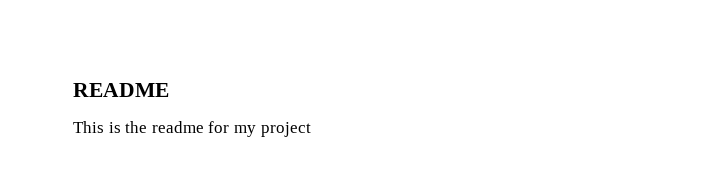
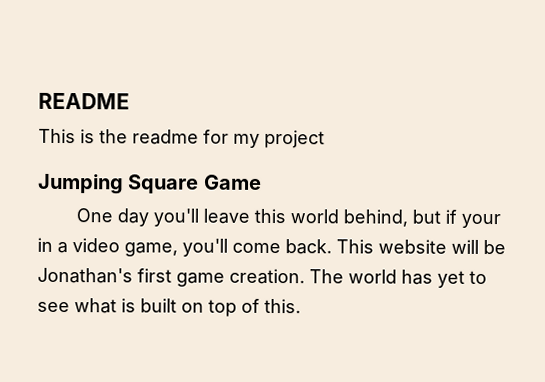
(311, 129) none -> [37,173,262,195] [76,208,502,229] [37,237,506,257] [37,267,487,288] [37,298,301,317] // Jumping Square Game // One day you'll leave this world behind, but if your in a video game, you'll come back. This website will be Jonathan's first game creation. The world has yet to see what is built on top of this.

